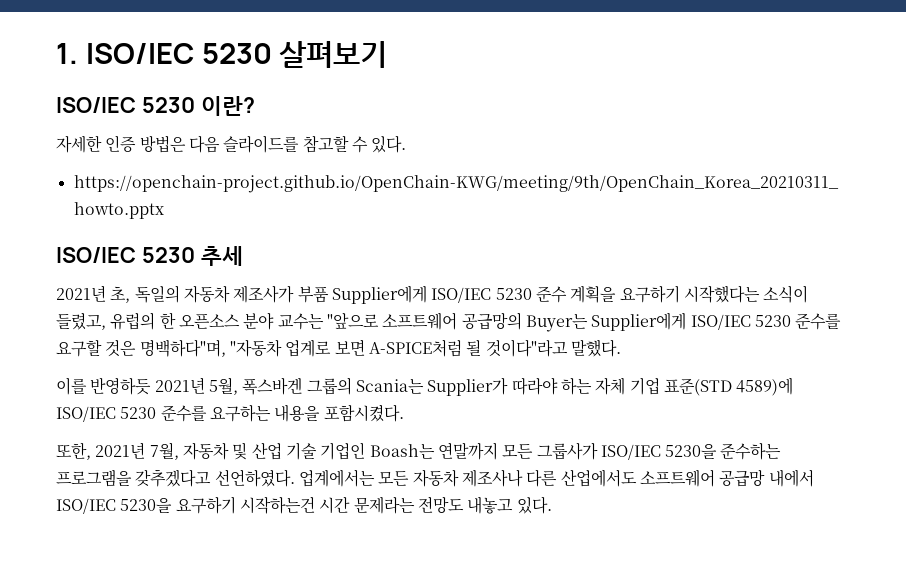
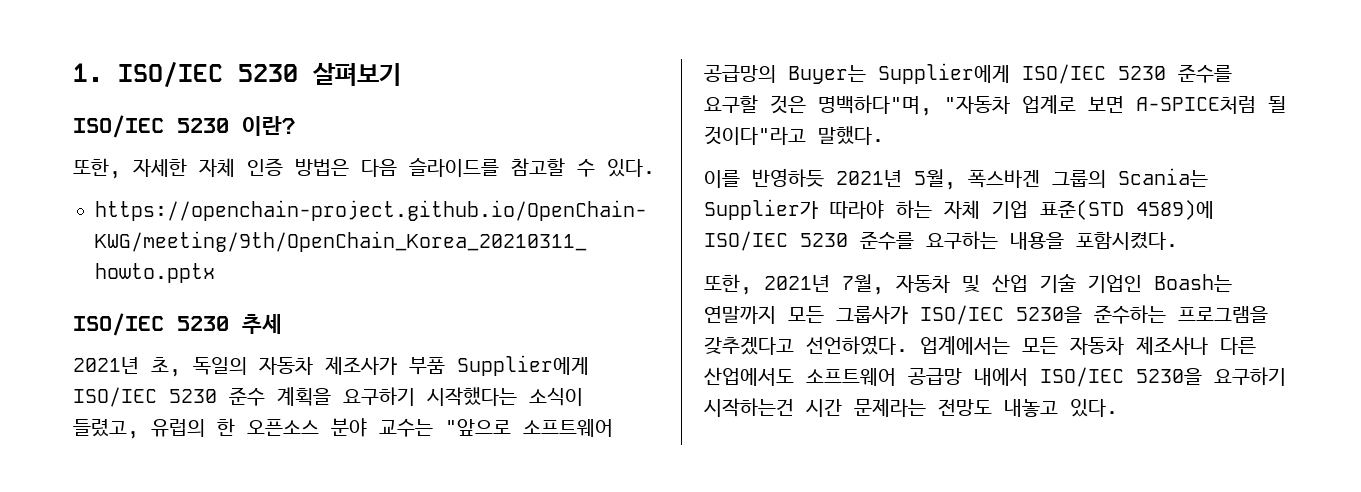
[56,135,102,153] 자세한 -> [73,158,235,179] 또한, 자세한 자체

